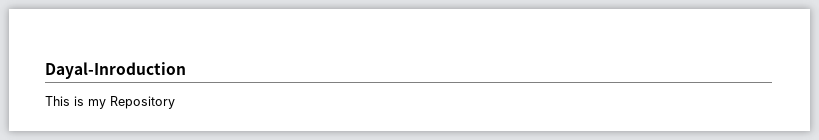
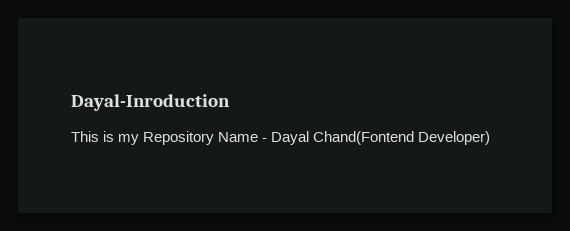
(175, 102) none -> [218,131,491,145] Name - Dayal Chand(Fontend Developer)

